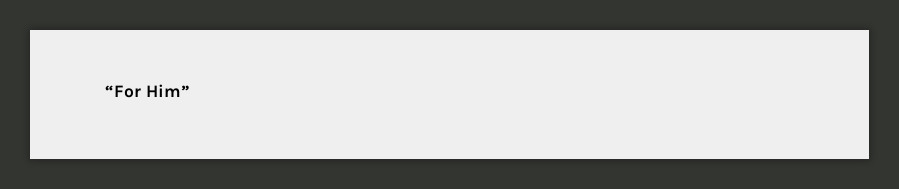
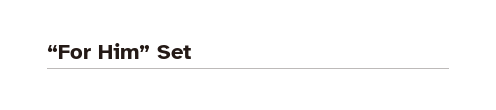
(189, 90) none -> [157,45,191,59] Set

